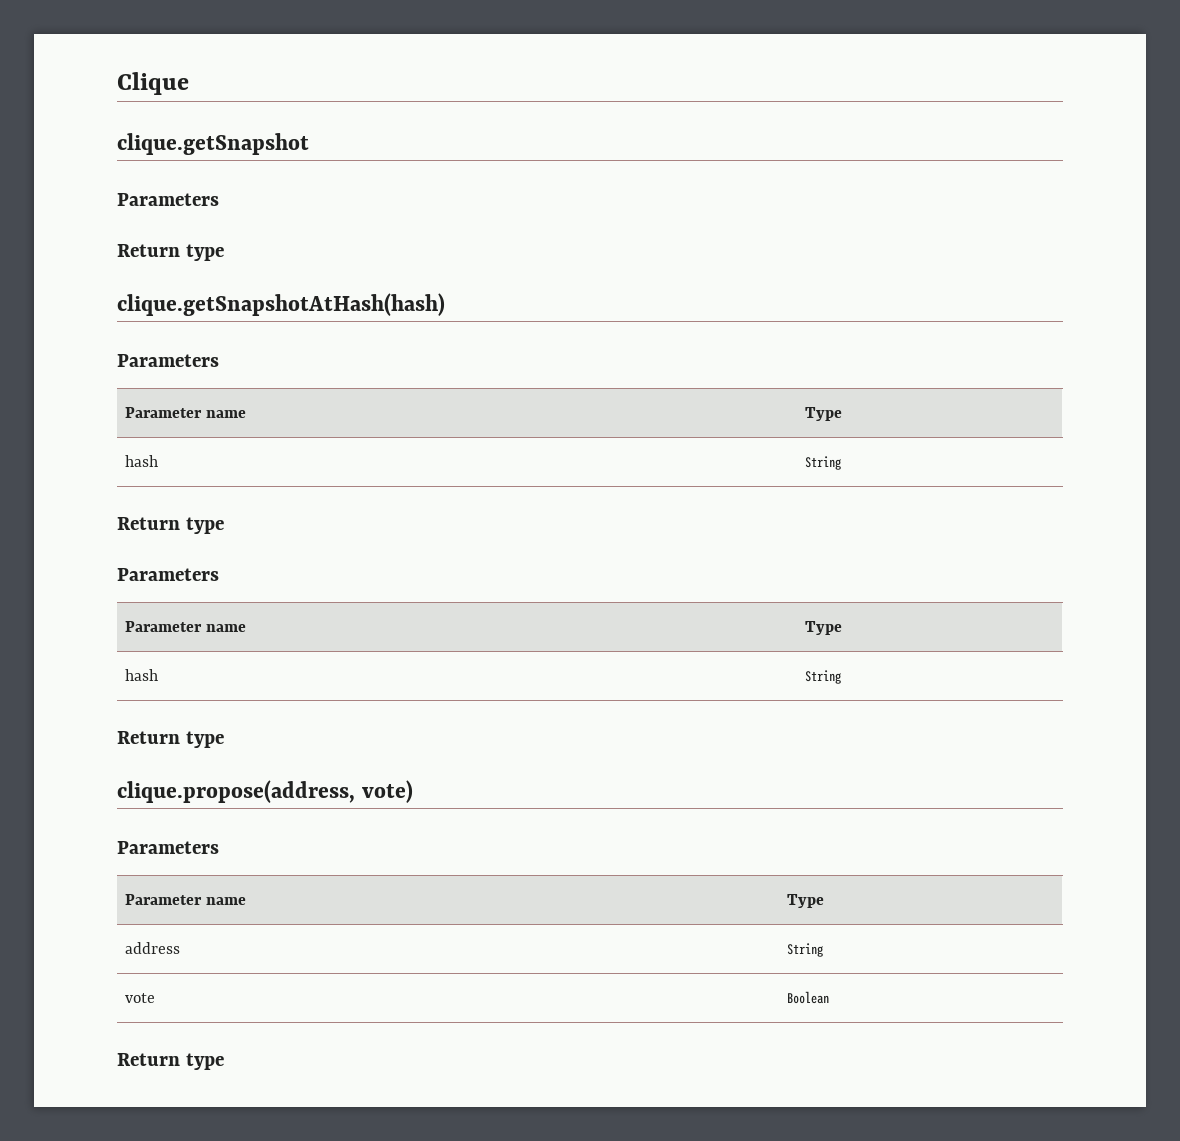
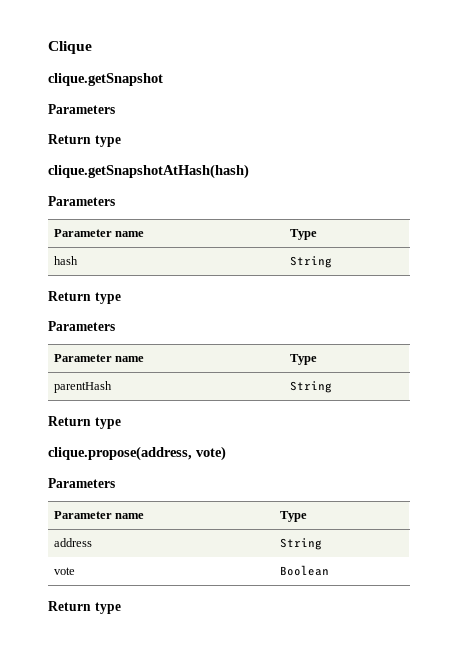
[125,669,159,681] hash -> [53,381,112,393] parentHash

